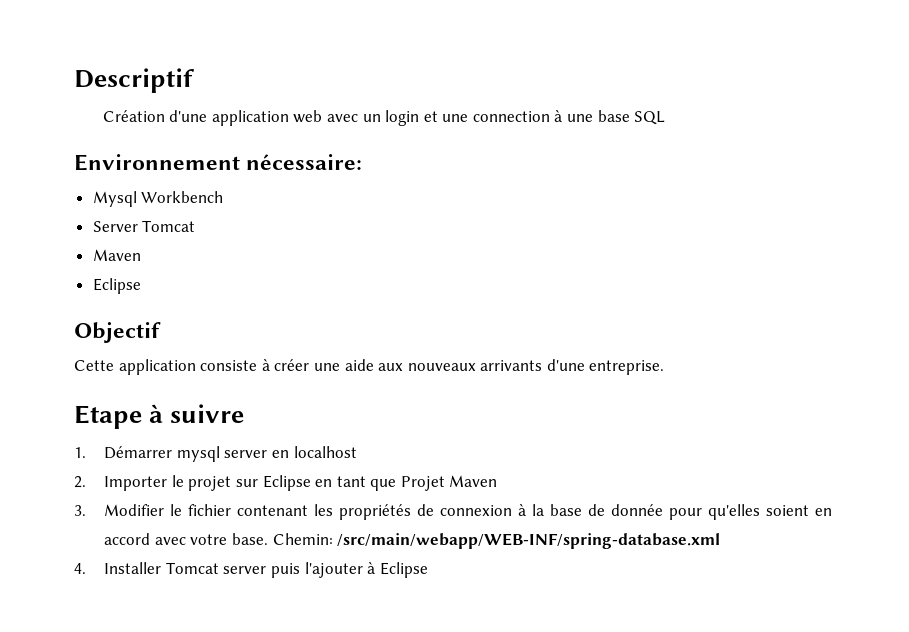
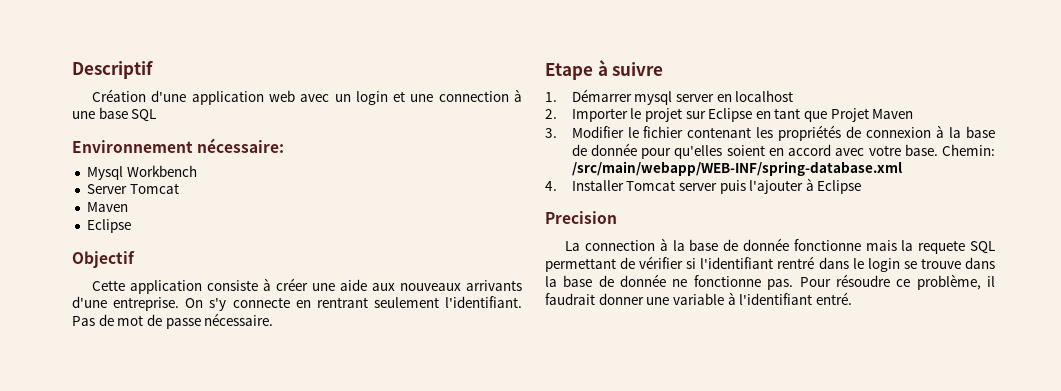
(665, 367) none -> [185,296,522,311] [72,313,274,329] On s'y connecte en rentrant seulement l'identifiant. Pas de mot de passe nécessaire.
(428, 570) none -> [545,211,617,224] [565,238,995,254] [545,256,995,272] [545,274,995,290] [545,292,852,305] // Precision // La connection à la base de donnée fonctionne mais la requete SQL permettant de vérifier si l'identifiant rentré dans le login se trouve dans la base de donnée ne fonctionne pas. Pour résoudre ce problème, il faudrait donner une variable à l'identifiant entré.

